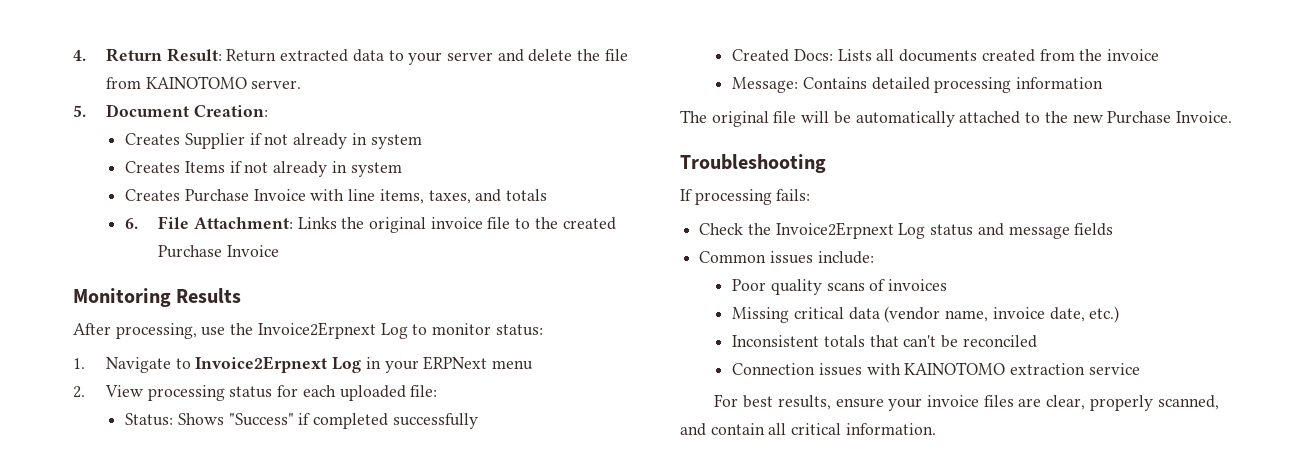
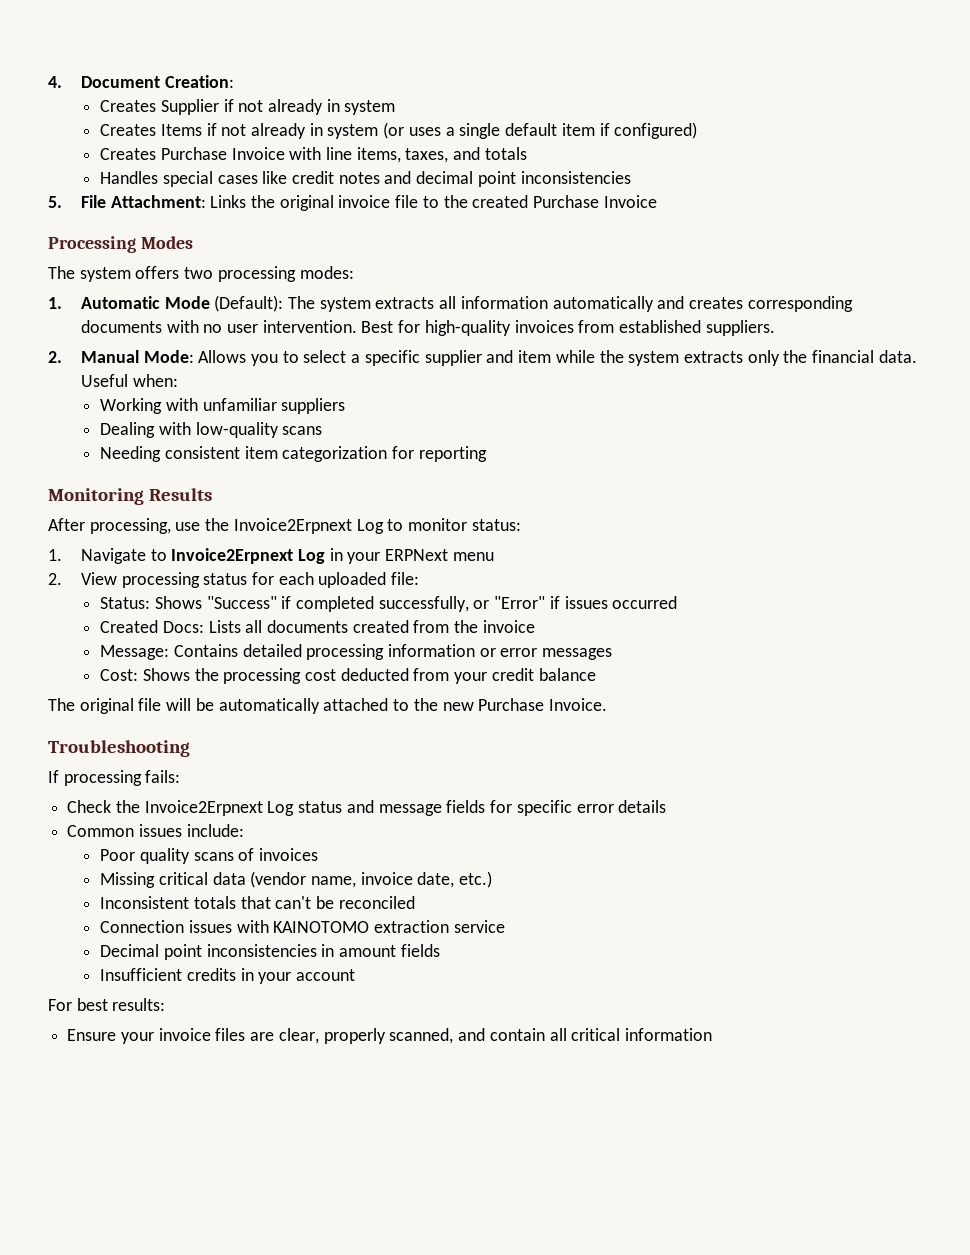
[105,48,628,65] [105,76,302,89] [73,105,86,117] Return Result: Return extracted data to your server and delete the file from KAINOTOMO server. // 5. -> (62, 82) none
(402, 169) none -> [383,122,698,139] (or uses a single default item if configured)
[125,218,139,229] 6. -> [100,171,631,187] [48,196,62,208] Handles special cases like credit notes and decimal point inconsistencies // 5.
(279, 251) none -> [48,236,193,253] [48,266,354,282] [48,295,853,312] [80,320,775,336] [48,350,917,366] [80,374,178,387] [100,398,346,414] [100,422,323,438] [100,446,487,462] // Processing Modes // The system offers two processing modes: // 1. Automatic Mode (Default): The system extracts all information automatically and creates corresponding documents with no user intervention. Best for high-quality invoices from established suppliers. // 2. Manual Mode: Allows you to select a specific supplier and item while the system extracts only the financial data. Useful when: // Working with unfamiliar suppliers // Dealing with low-quality scans // Needing consistent item categorization for reporting
[392,413,478,429] successfully -> [378,596,678,612] successfully, or "Error" if issues occurred
(1104, 83) none -> [479,648,613,660] [100,668,596,684] or error messages // Cost: Shows the processing cost deducted from your credit balance
(1114, 229) none -> [490,800,667,816] for specific error details
(1140, 369) none -> [100,944,440,960] [100,968,355,984] // Decimal point inconsistencies in amount fields // Insufficient credits in your account
[777,395,884,410] results, ensure -> [112,998,166,1011] [67,1029,117,1041] results: // Ensure
[845,423,936,435] information. -> [624,1028,712,1041] information

